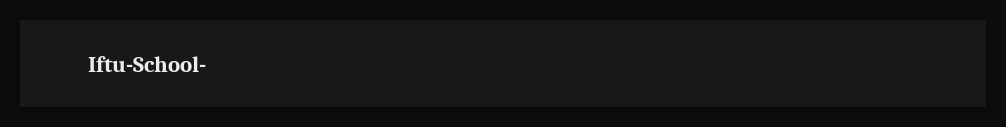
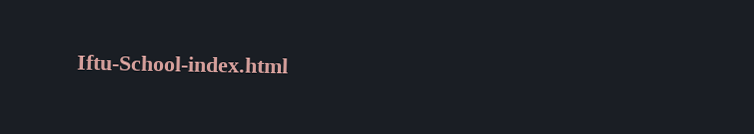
[88,56,206,72] Iftu-School- -> [76,54,289,74] Iftu-School-index.html

